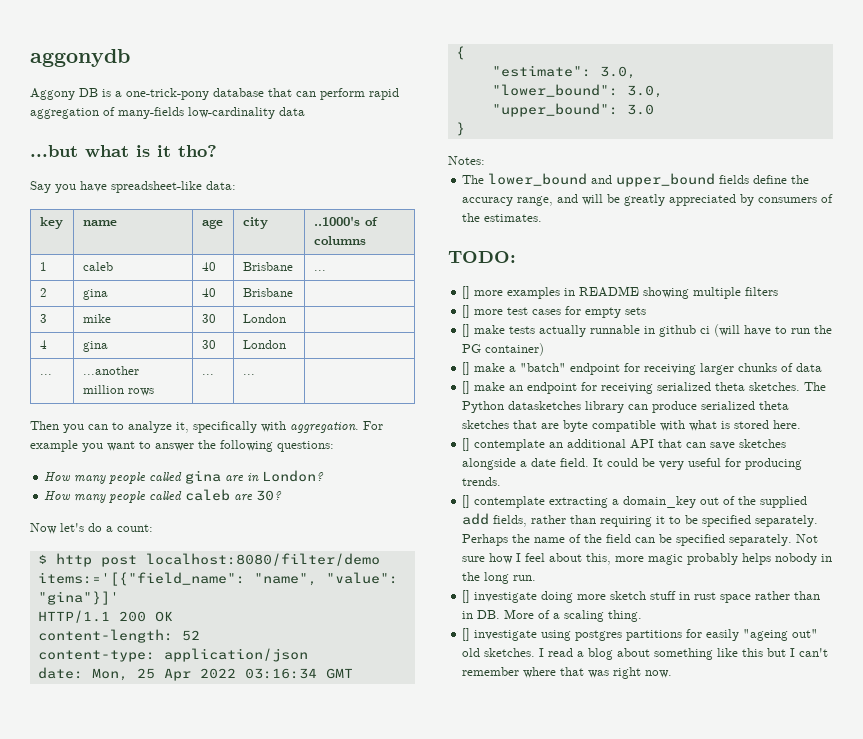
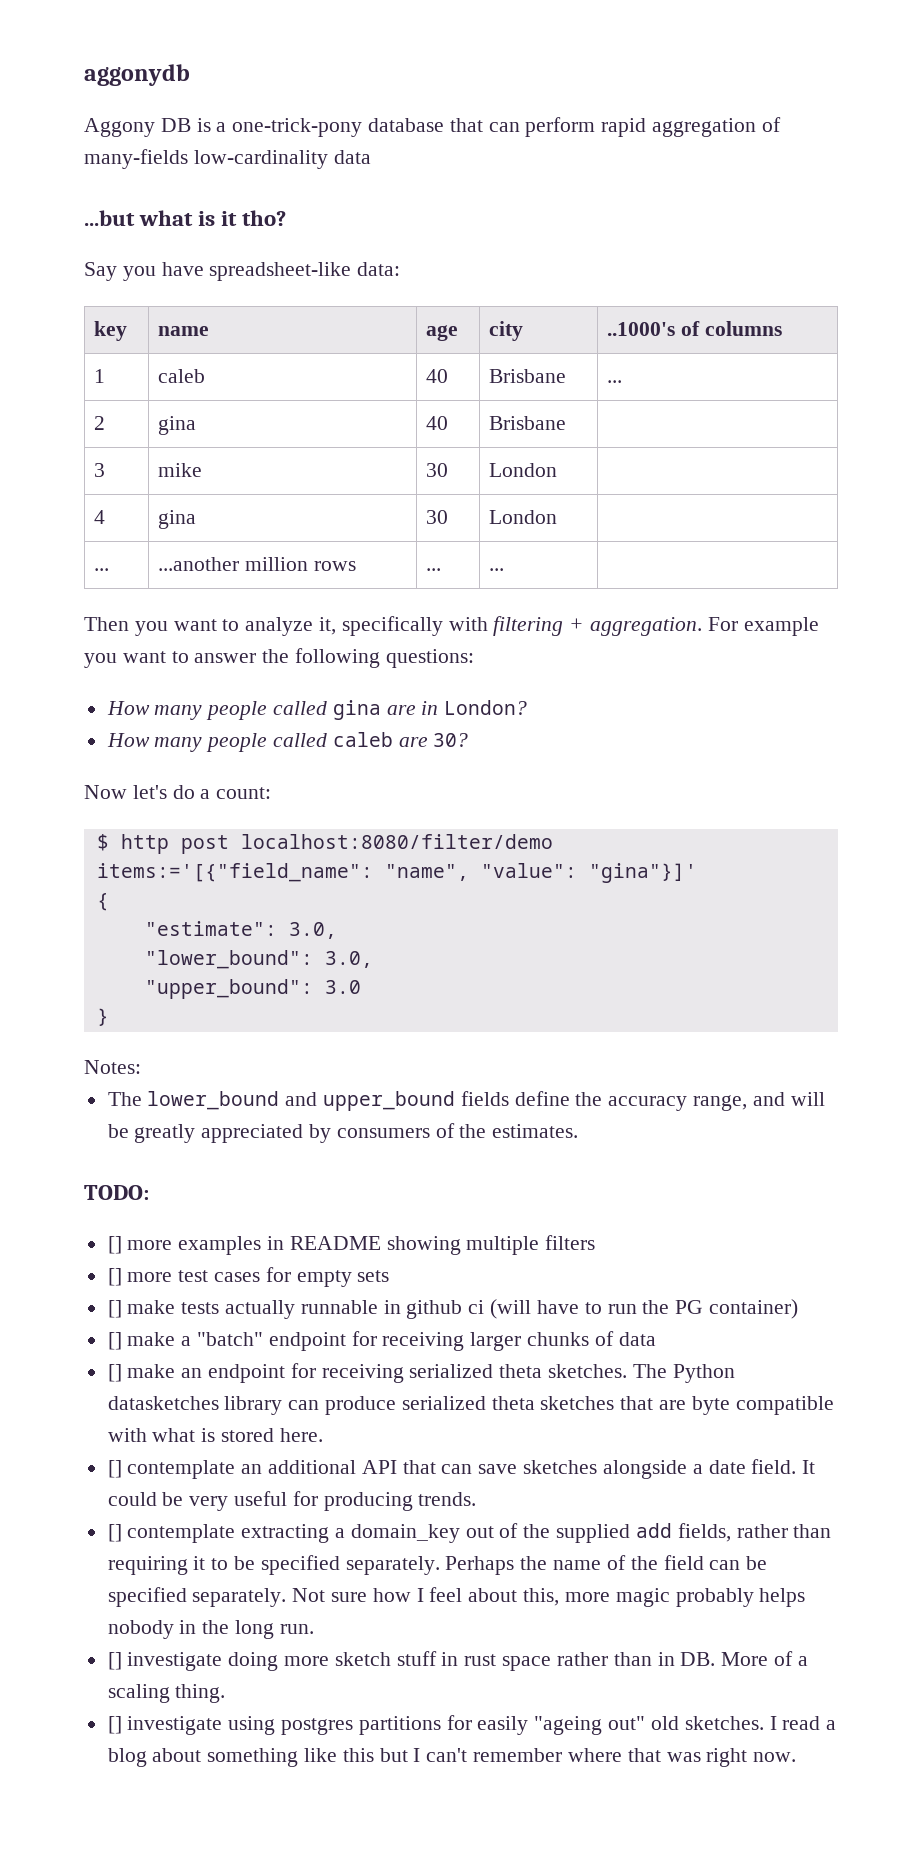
[88,424,108,430] can -> [173,619,217,631] want
(286, 426) none -> [493,616,585,636] filtering +
[37,610,173,623] [37,629,200,643] [37,648,308,662] [37,667,353,681] // HTTP/1.1 200 OK // content-length: 52 // content-type: application/json // date: Mon, 25 Apr 2022 03:16:34 GMT -> (697, 873) none

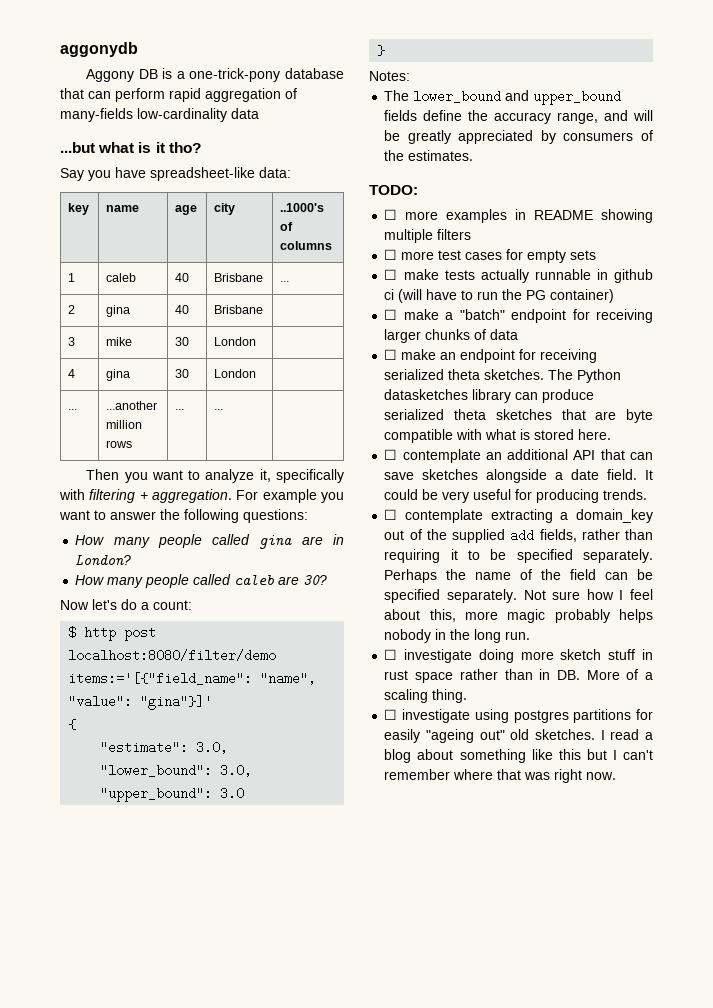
[107,1236,122,1254] [] -> [384,209,398,220] ☐
[107,1268,122,1286] [] -> [384,249,398,260] ☐
[107,1300,122,1318] [] -> [384,269,398,280] ☐
[107,1332,122,1350] [] -> [384,309,398,320] ☐
[107,1364,122,1382] [] -> [384,349,398,360] ☐
[107,1460,122,1478] [] -> [384,449,398,460] ☐
[107,1524,122,1542] [] -> [384,509,398,520] ☐
[107,1652,122,1670] [] -> [384,649,398,660] ☐
[107,1716,122,1734] [] -> [384,709,398,720] ☐

